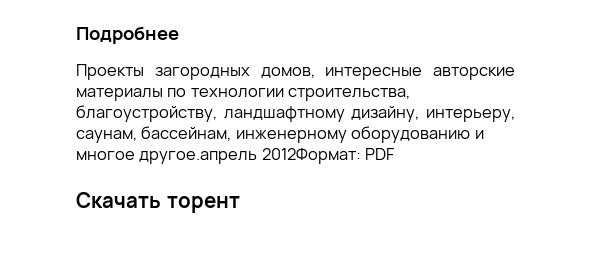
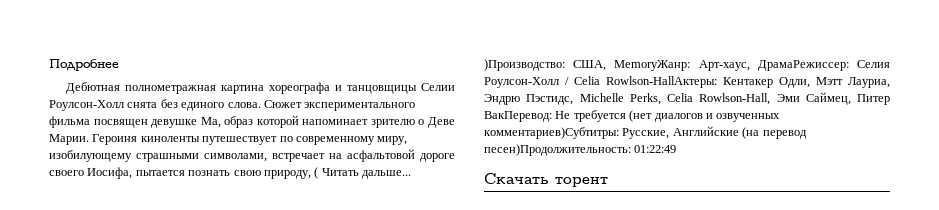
[76,64,515,80] [76,88,411,101] [76,105,515,122] [76,126,484,143] [76,148,395,164] Проекты загородных домов, интересные авторские материалы по технологии строительства, благоустройству, ландшафтному дизайну, интерьеру, саунам, бассейнам, инженерному оборудованию и многое другое.апрель 2012Формат: PDF -> [66,82,455,94] [49,99,416,111] [49,115,455,128] [49,134,408,145] [49,149,455,162] [49,167,411,179] [484,59,890,71] [484,76,890,88] [484,92,890,105] [484,110,781,122] [484,126,807,139] [484,144,677,156] Дебютная полнометражная картина хореографа и танцовщицы Селии Роулсон-Холл снята без единого слова. Сюжет экспериментального фильма посвящен девушке Ма, образ которой напоминает зрителю о Деве Марии. Героиня киноленты путешествует по современному миру, изобилующему страшными символами, встречает на асфальтовой дороге своего Иосифа, пытается познать свою природу, ( Читать дальше... )Производство: США, MemoryЖанр: Арт-хаус, ДрамаРежиссер: Селия Роулсон-Холл / Celia Rowlson-HallАктеры: Кентакер Одли, Мэтт Лауриа, Эндрю Пэстидс, Michelle Perks, Celia Rowlson-Hall, Эми Саймец, Питер ВакПеревод: Не требуется (нет диалогов и озвученных комментариев)Субтитры: Русские, Английские (на перевод песен)Продолжительность: 01:22:49

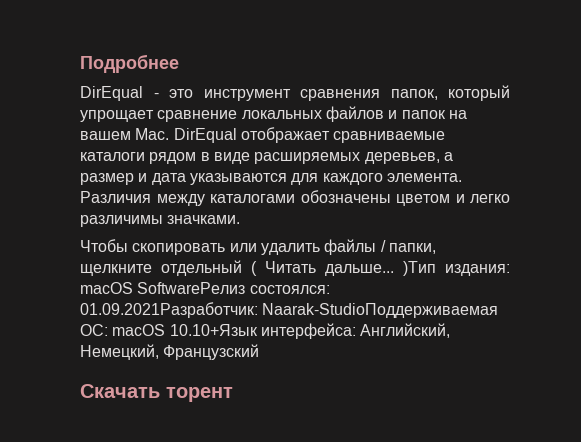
[66,82,455,94] [49,99,416,111] [49,115,455,128] [49,134,408,145] [49,149,455,162] [49,167,411,179] [484,59,890,71] [484,76,890,88] [484,92,890,105] [484,110,781,122] [484,126,807,139] [484,144,677,156] Дебютная полнометражная картина хореографа и танцовщицы Селии Роулсон-Холл снята без единого слова. Сюжет экспериментального фильма посвящен девушке Ма, образ которой напоминает зрителю о Деве Марии. Героиня киноленты путешествует по современному миру, изобилующему страшными символами, встречает на асфальтовой дороге своего Иосифа, пытается познать свою природу, ( Читать дальше... )Производство: США, MemoryЖанр: Арт-хаус, ДрамаРежиссер: Селия Роулсон-Холл / Celia Rowlson-HallАктеры: Кентакер Одли, Мэтт Лауриа, Эндрю Пэстидс, Michelle Perks, Celia Rowlson-Hall, Эми Саймец, Питер ВакПеревод: Не требуется (нет диалогов и озвученных комментариев)Субтитры: Русские, Английские (на перевод песен)Продолжительность: 01:22:49 -> [80,85,510,101] [80,106,467,122] [80,127,446,143] [80,152,453,164] [80,173,462,185] [80,190,510,206] [80,215,241,227] [80,239,436,255] [80,260,510,276] [80,282,330,294] [80,302,499,318] [80,323,451,339] [80,344,260,360] DirEqual - это инструмент сравнения папок, который упрощает сравнение локальных файлов и папок на вашем Mac. DirEqual отображает сравниваемые каталоги рядом в виде расширяемых деревьев, а размер и дата указываются для каждого элемента. Различия между каталогами обозначены цветом и легко различимы значками. // Чтобы скопировать или удалить файлы / папки, щелкните отдельный ( Читать дальше... )Тип издания: macOS SoftwareРелиз состоялся: 01.09.2021Разработчик: Naarak-StudioПоддерживаемая ОС: macOS 10.10+Язык интерфейса: Английский, Немецкий, Французский

